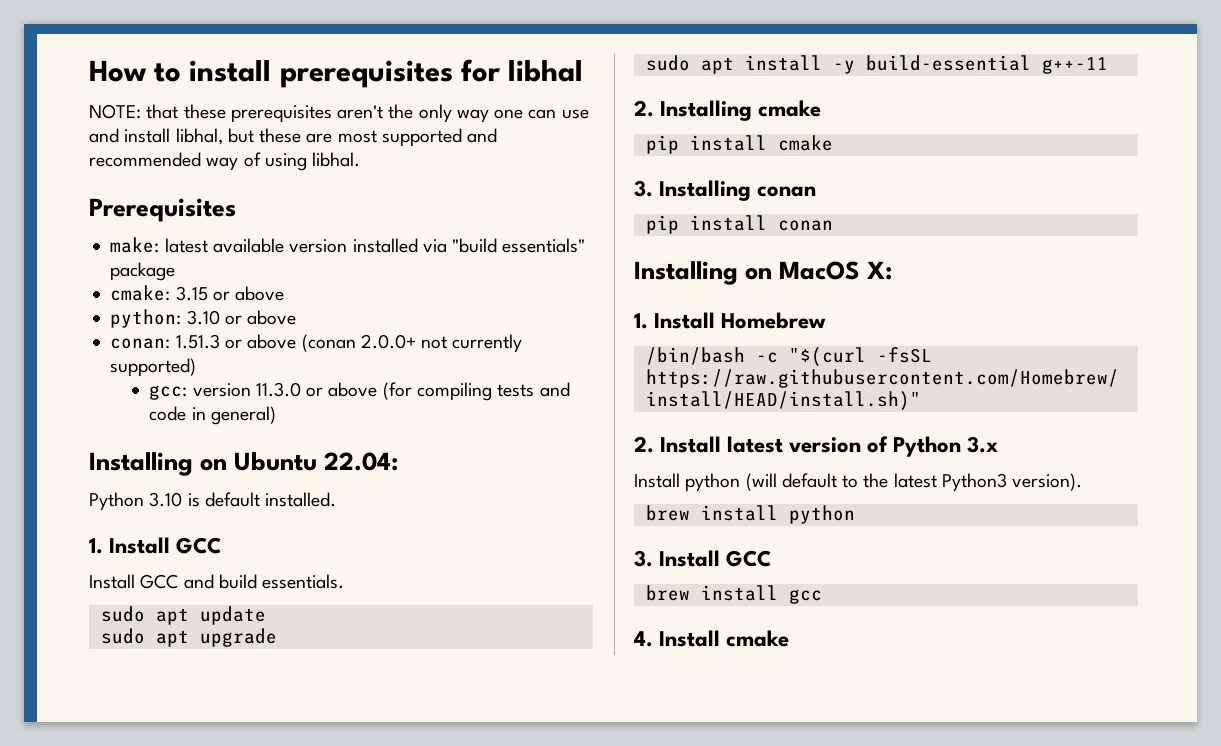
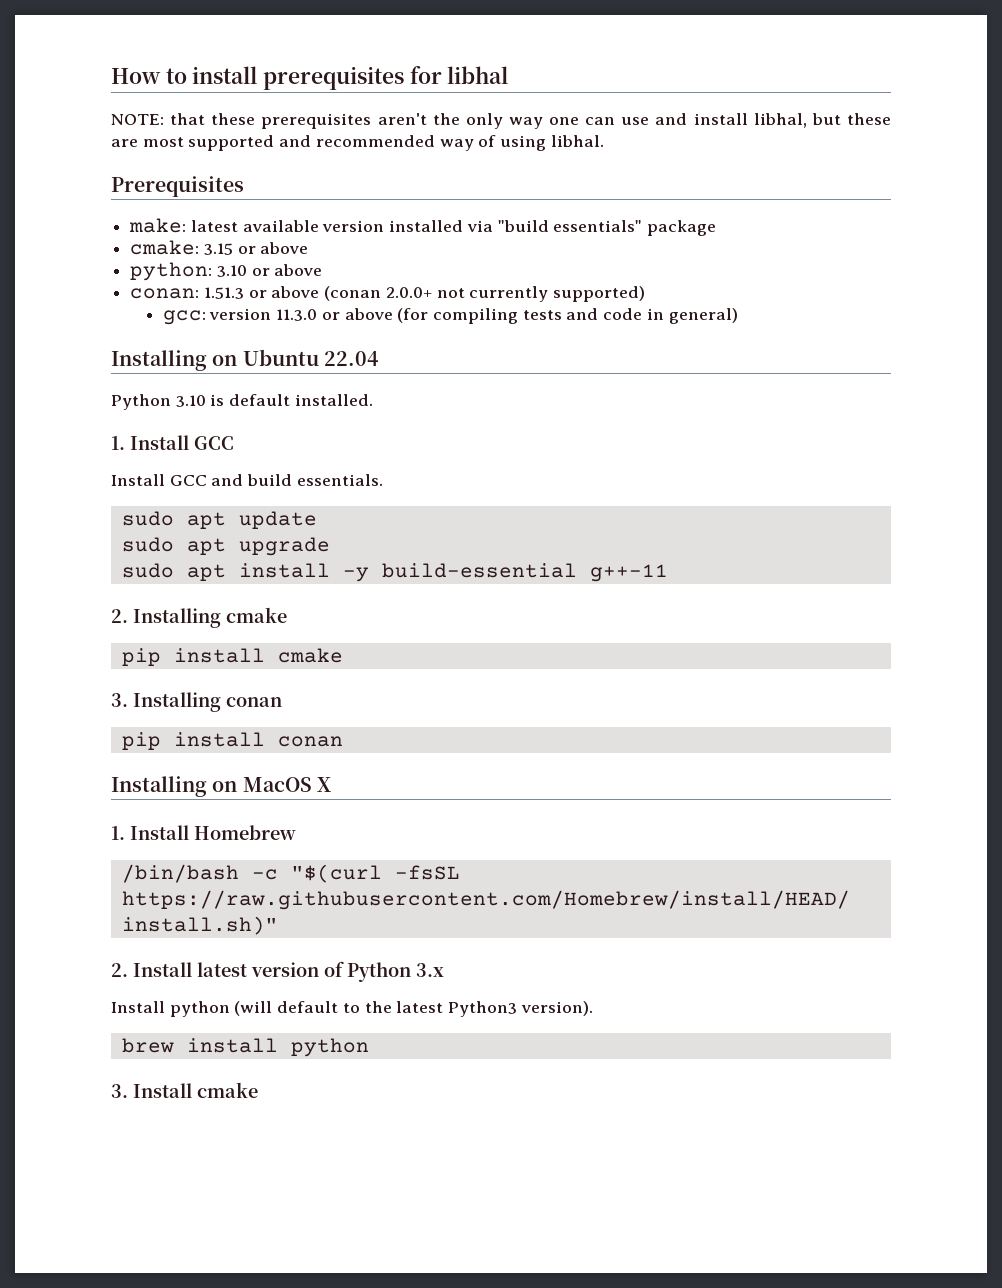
[324,452,399,471] 22.04: -> [323,351,379,366] 22.04
[867,261,893,280] X: -> [316,777,331,792] X
[726,550,772,567] [645,585,822,604] [634,630,721,647] GCC // brew install gcc // 4. Install -> (192, 1090) none

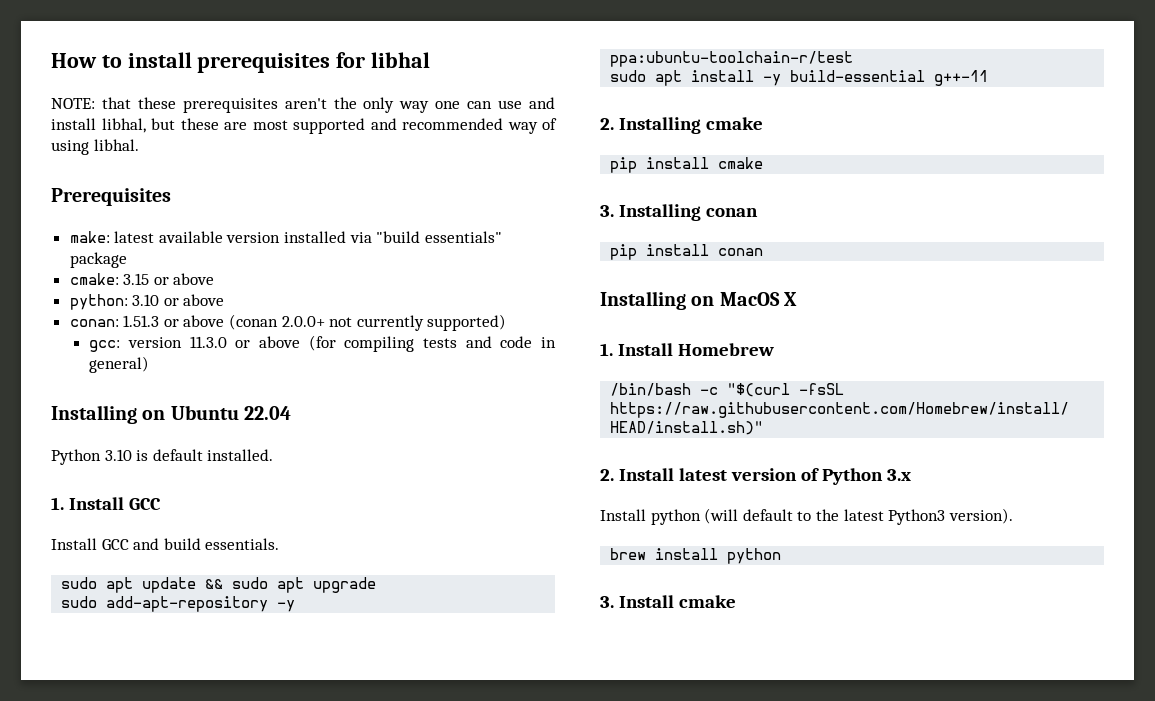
(317, 520) // -> [205,579,224,589] &&
(330, 546) none -> [61,596,296,612] [610,51,854,67] // sudo add-apt-repository -y ppa:ubuntu-toolchain-r/test

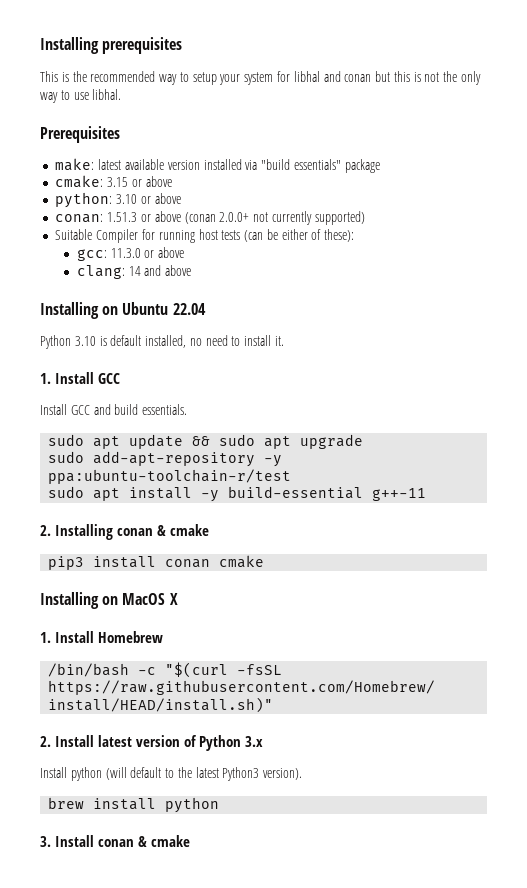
[51,52,431,73] [51,97,556,113] [51,118,557,134] [51,140,89,155] How to install prerequisites for libhal // NOTE: that these prerequisites aren't the only way one can use and install libhal, but these are most supported and recommended way of using -> [40,37,183,54] [40,71,482,85] [40,90,89,103] Installing prerequisites // This is the recommended way to setup your system for libhal and conan but this is not the only way to use
(507, 322) none -> [55,229,355,243] // Suitable Compiler for running host tests (can be either of these):
[128,337,183,348] version -> (107, 255) none
[308,335,556,352] [89,356,150,373] (for compiling tests and code in general) -> [76,265,192,279] // clang: 14 and above
[207,449,274,461] installed. -> [145,335,285,348] installed, no need to install it.
[705,117,763,130] [610,157,764,173] [600,204,758,221] [610,244,638,260] cmake // pip install cmake // 3. Installing conan // pip -> [117,524,209,536] [48,556,85,570] conan & cmake // pip3
(764, 252) none -> [219,555,265,568] cmake
(674, 601) none -> [98,836,147,847] conan &

